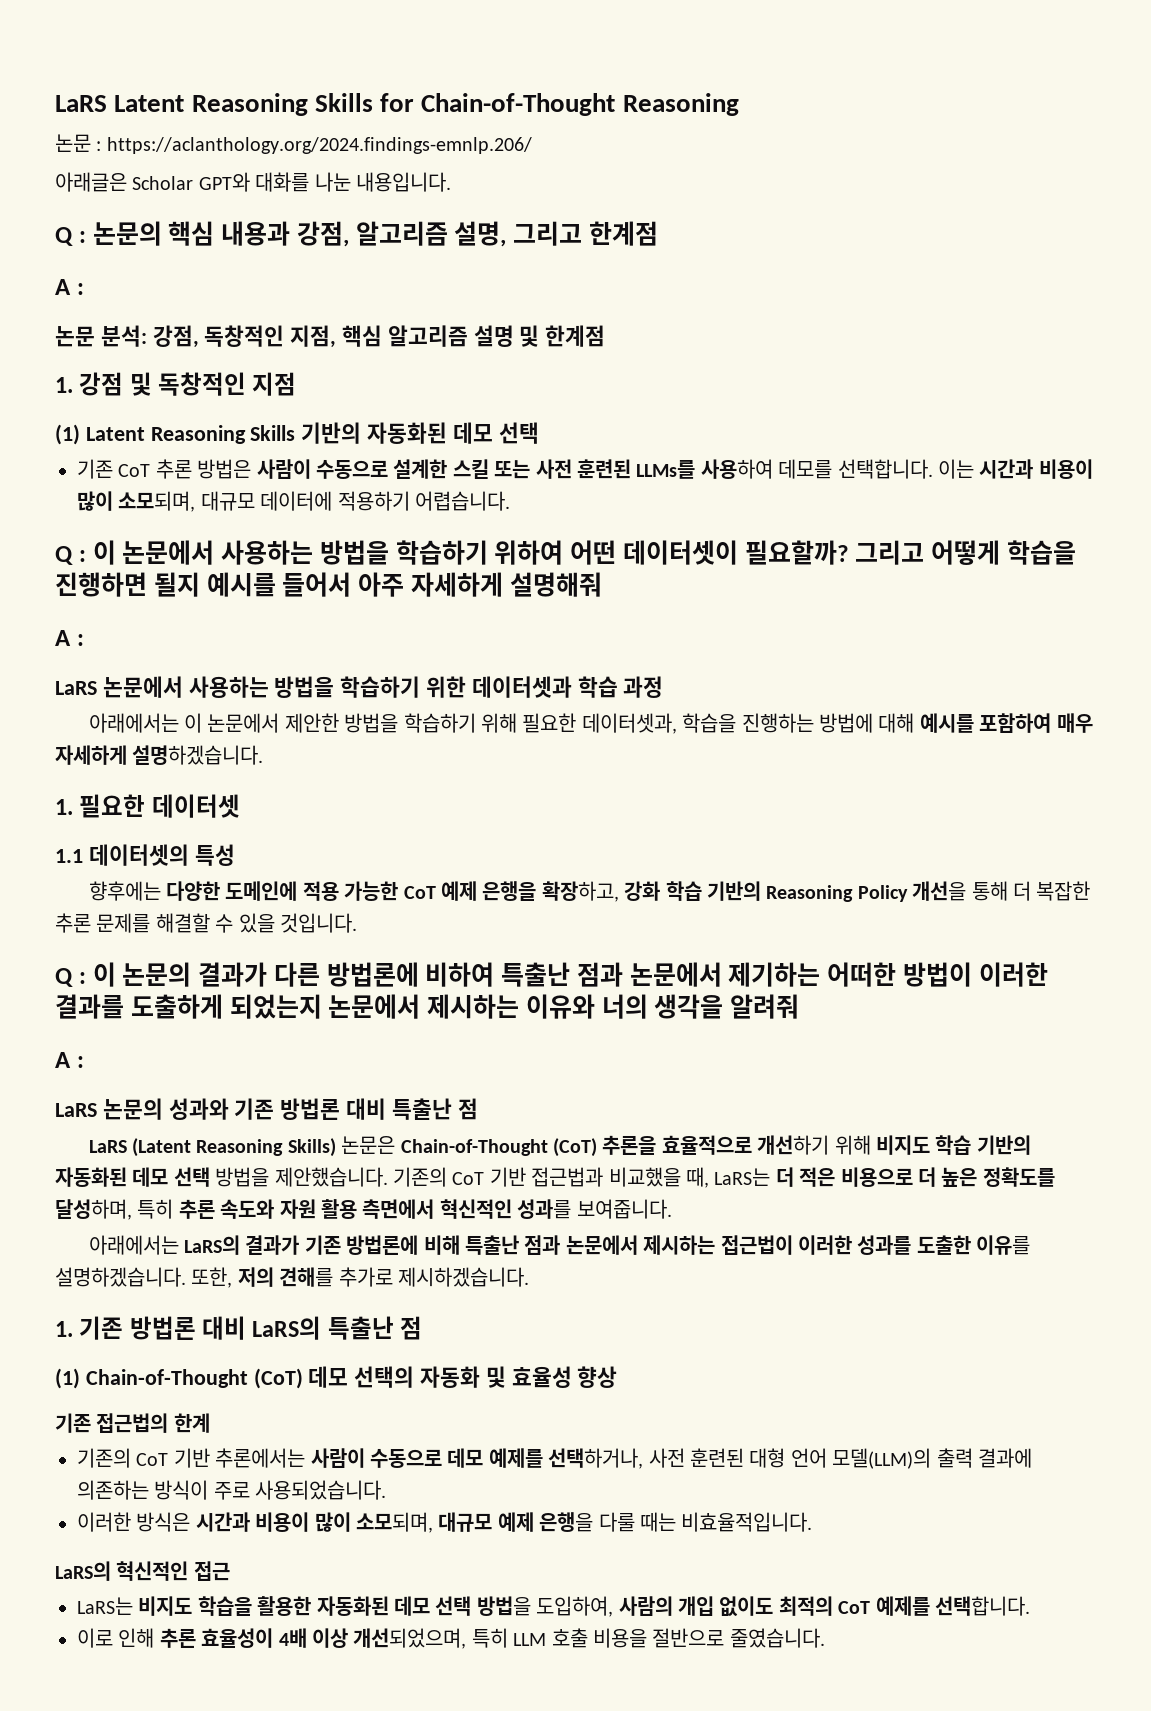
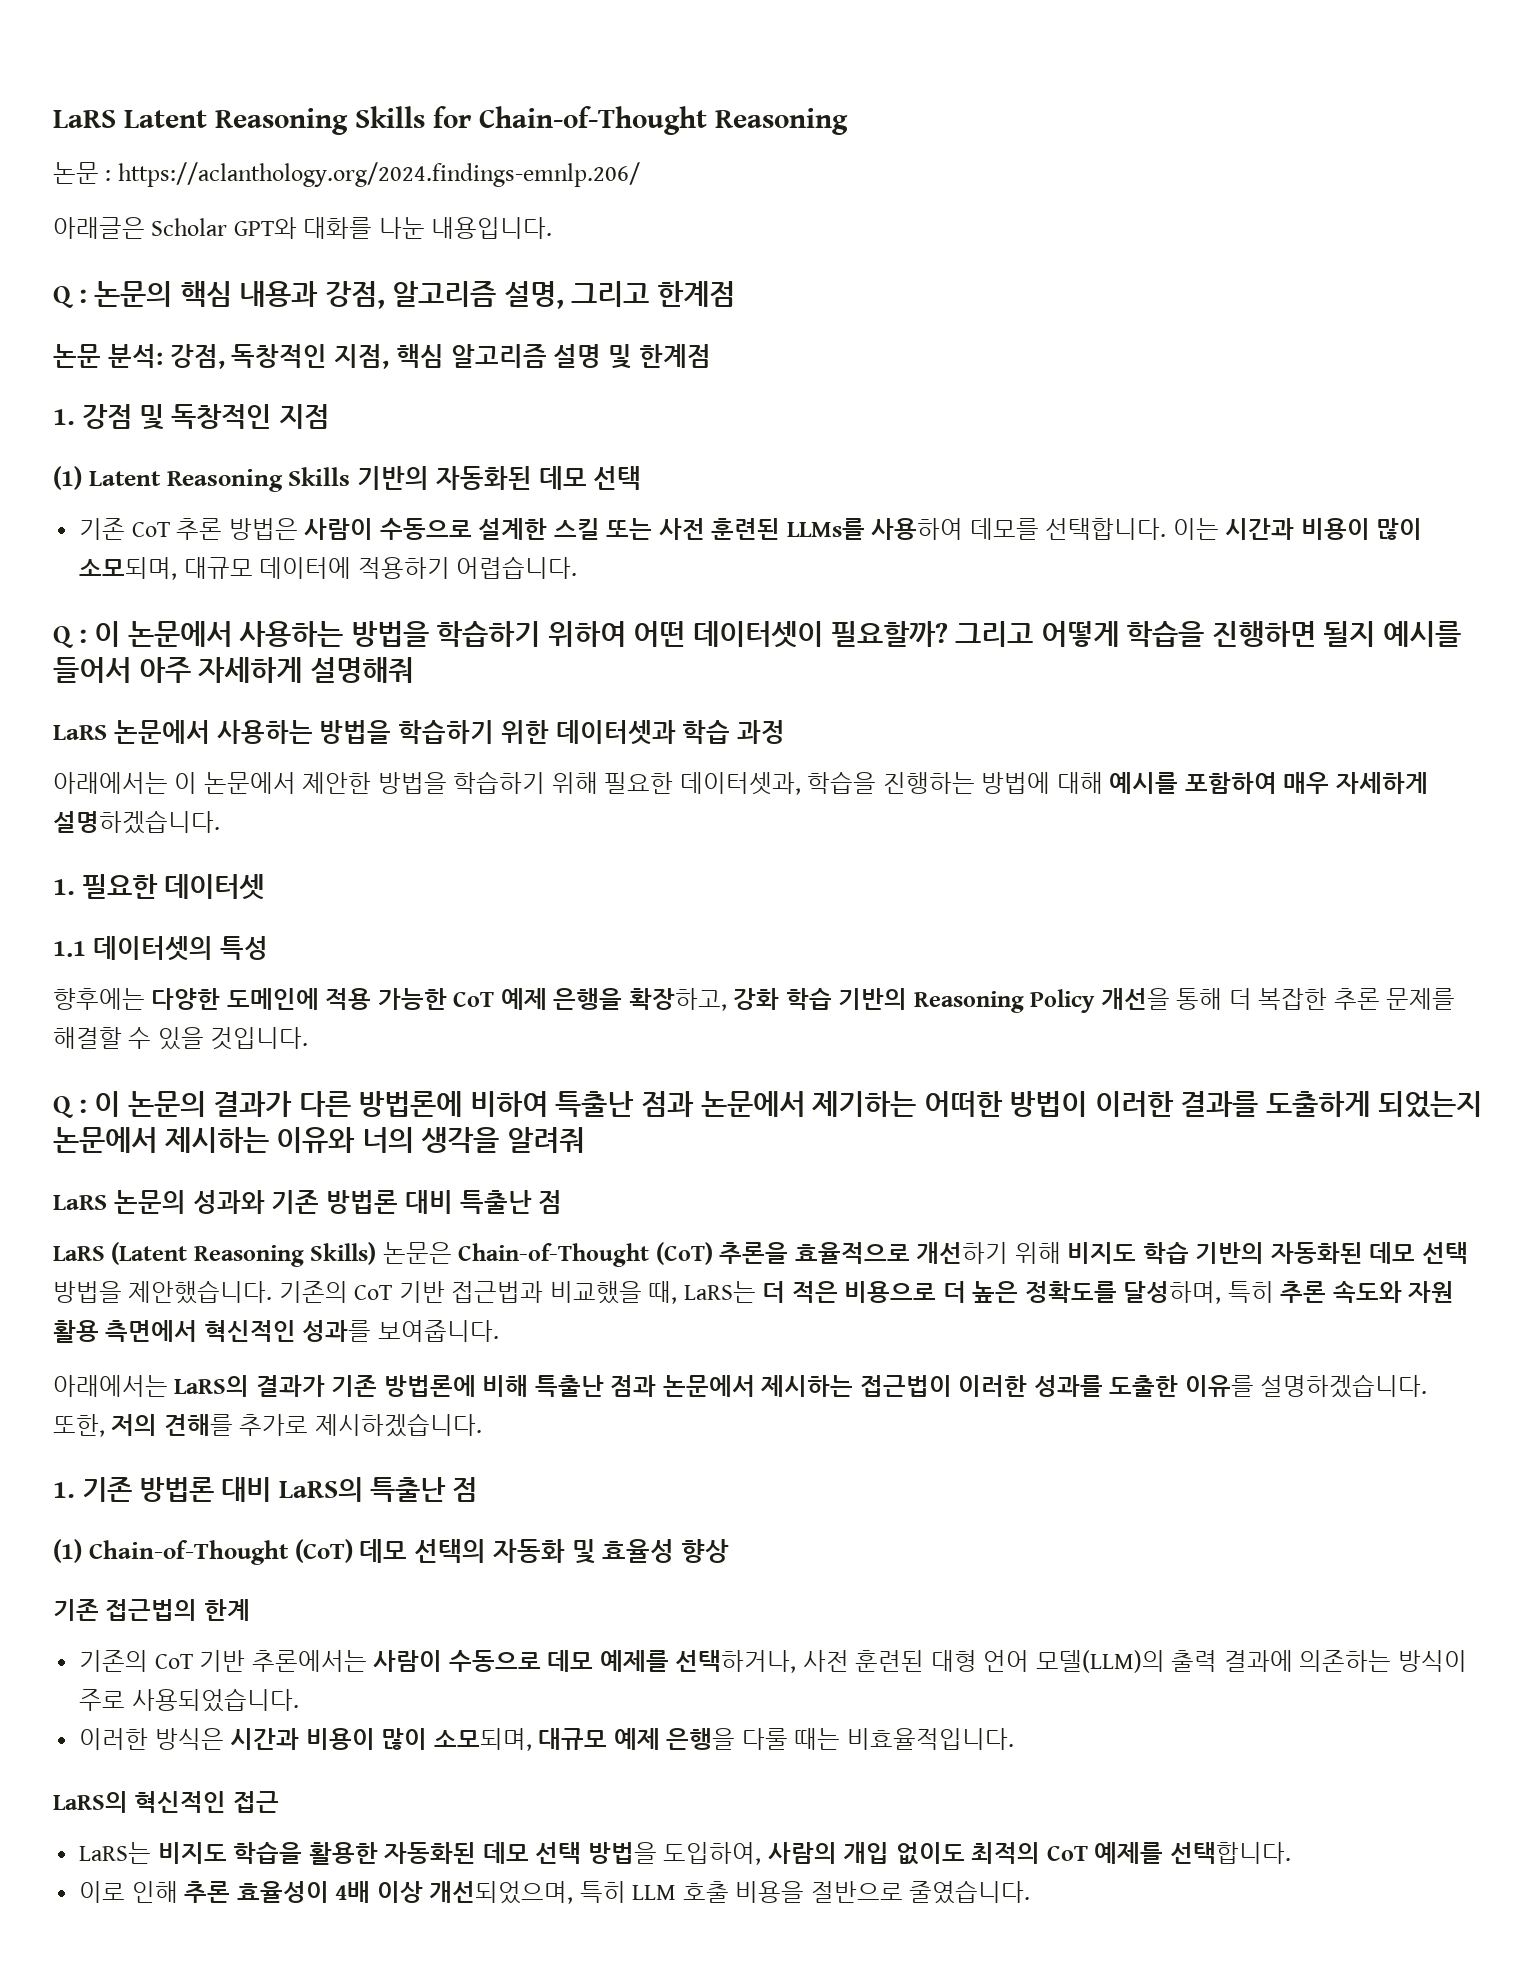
[55,279,84,295] // A : -> (736, 294) none
[55,630,84,646] // A : -> (414, 670) none
[55,1052,84,1068] // A : -> (585, 1140) none

